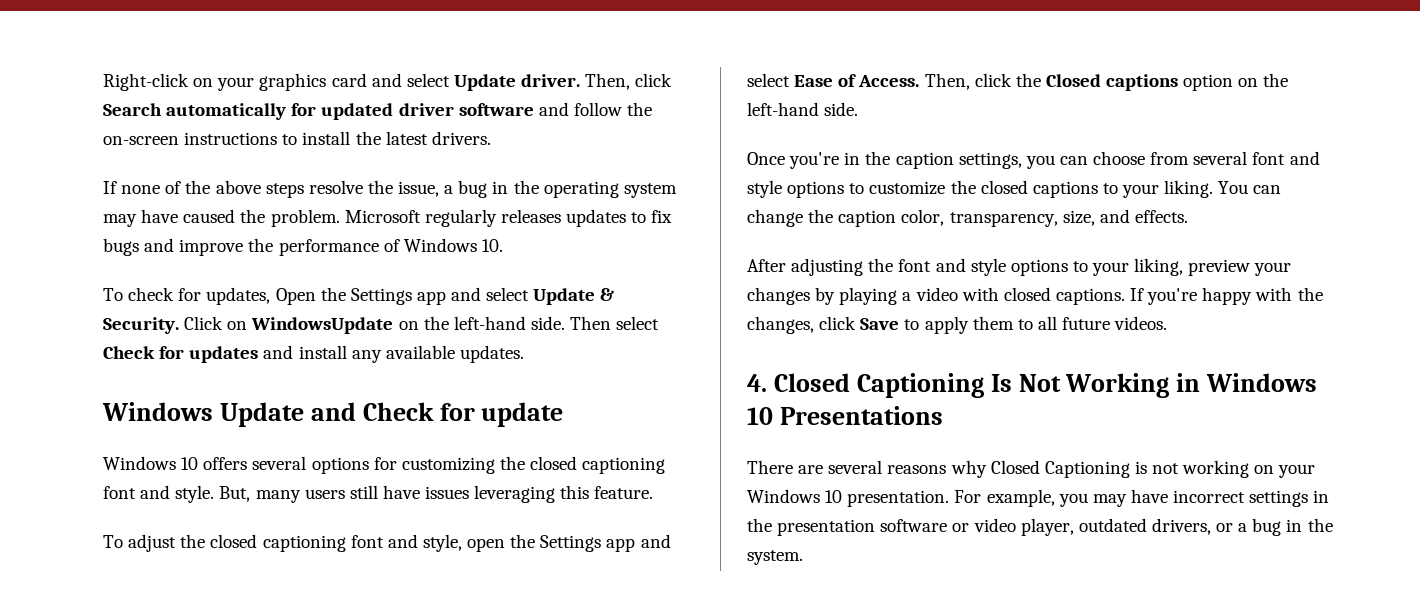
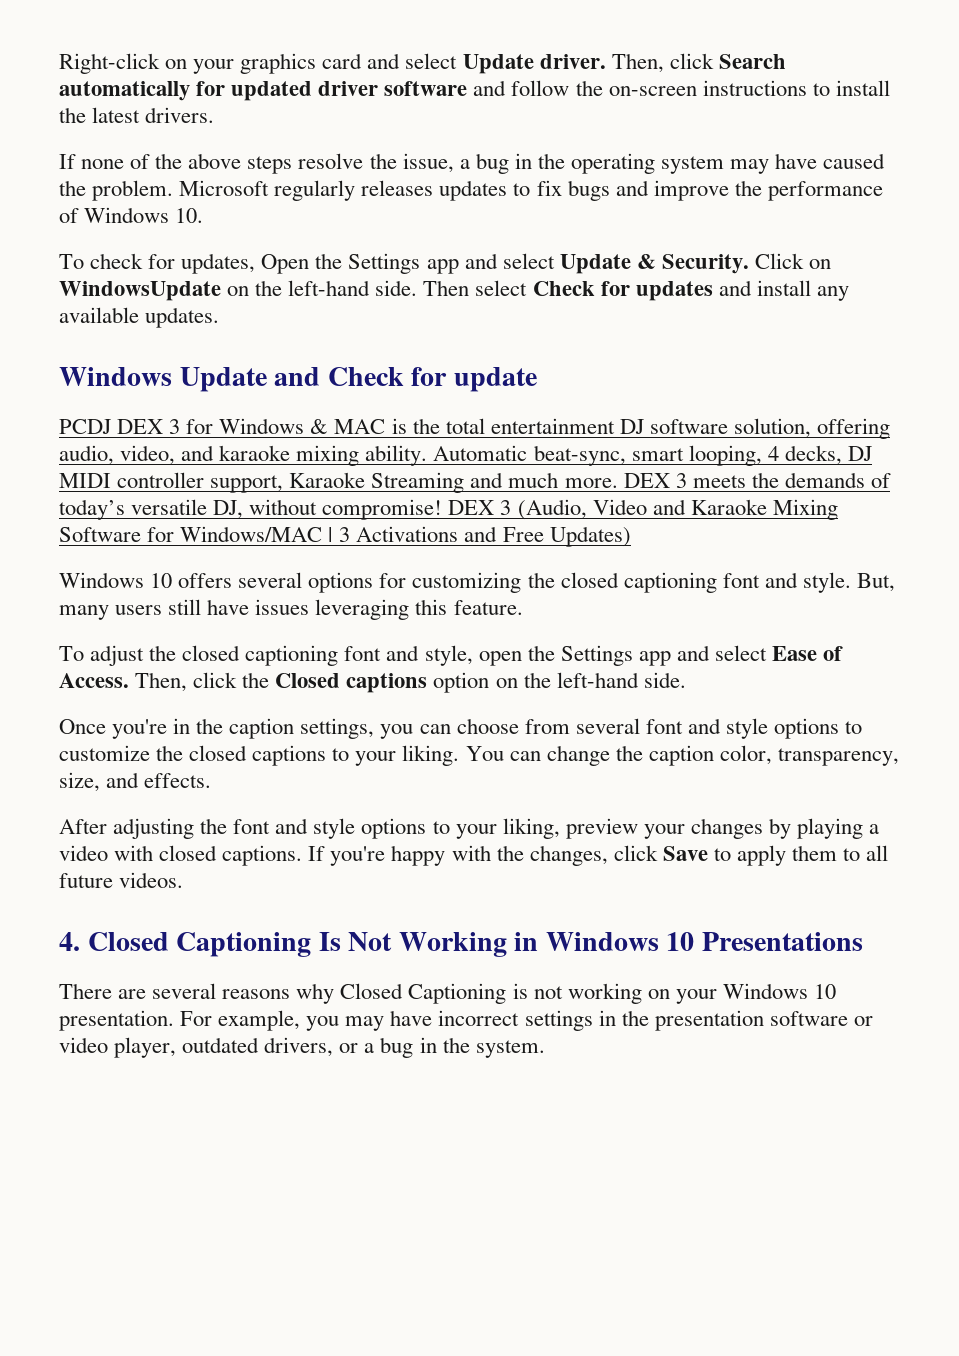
(564, 414) none -> [59,418,891,439] [59,445,872,466] [59,472,891,493] [59,499,838,520] [59,526,631,547] // PCDJ DEX 3 for Windows & MAC is the total entertainment DJ software solution, offering audio, video, and karaoke mixing ability. Automatic beat-sync, smart looping, 4 decks, DJ MIDI controller support, Karaoke Streaming and much more. DEX 3 meets the demands of today’s versatile DJ, without compromise! DEX 3 (Audio, Video and Karaoke Mixing Software for Windows/MAC | 3 Activations and Free Updates)

